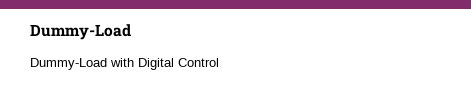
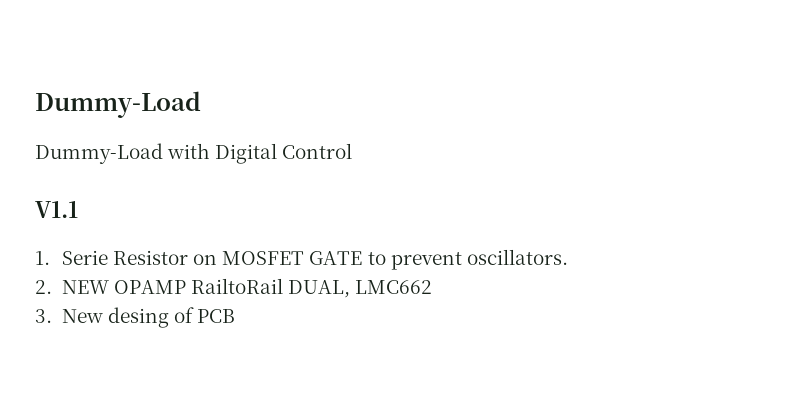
(219, 62) none -> [35,201,78,218] [35,249,568,270] [35,278,433,298] [35,307,236,328] // V1.1 // 1. Serie Resistor on MOSFET GATE to prevent oscillators. // 2. NEW OPAMP RailtoRail DUAL, LMC662 // 3. New desing of PCB

